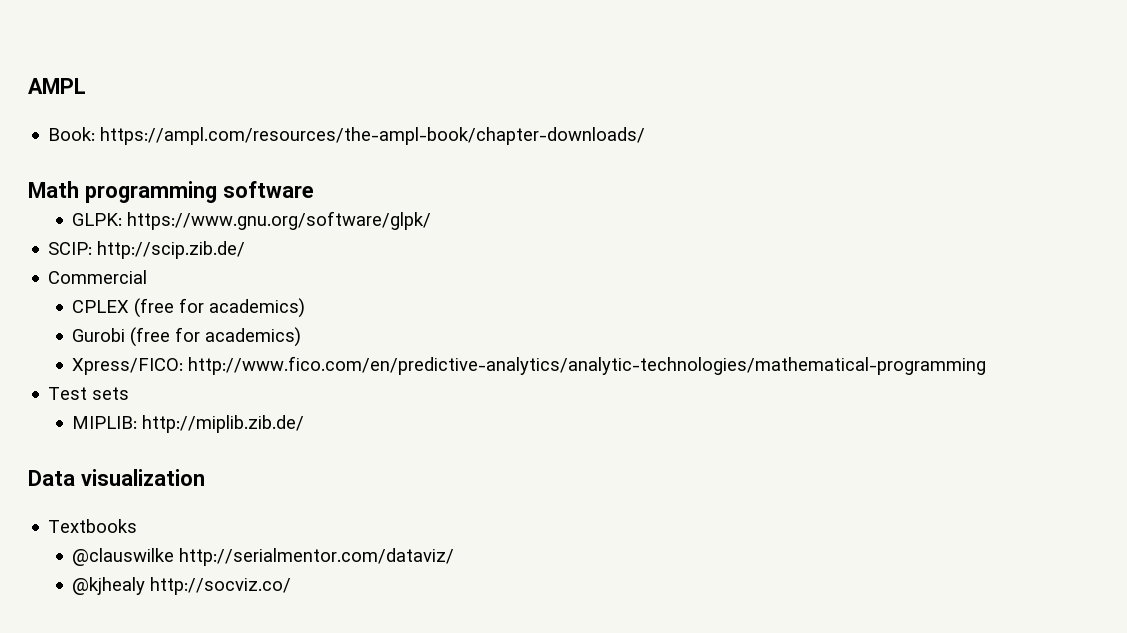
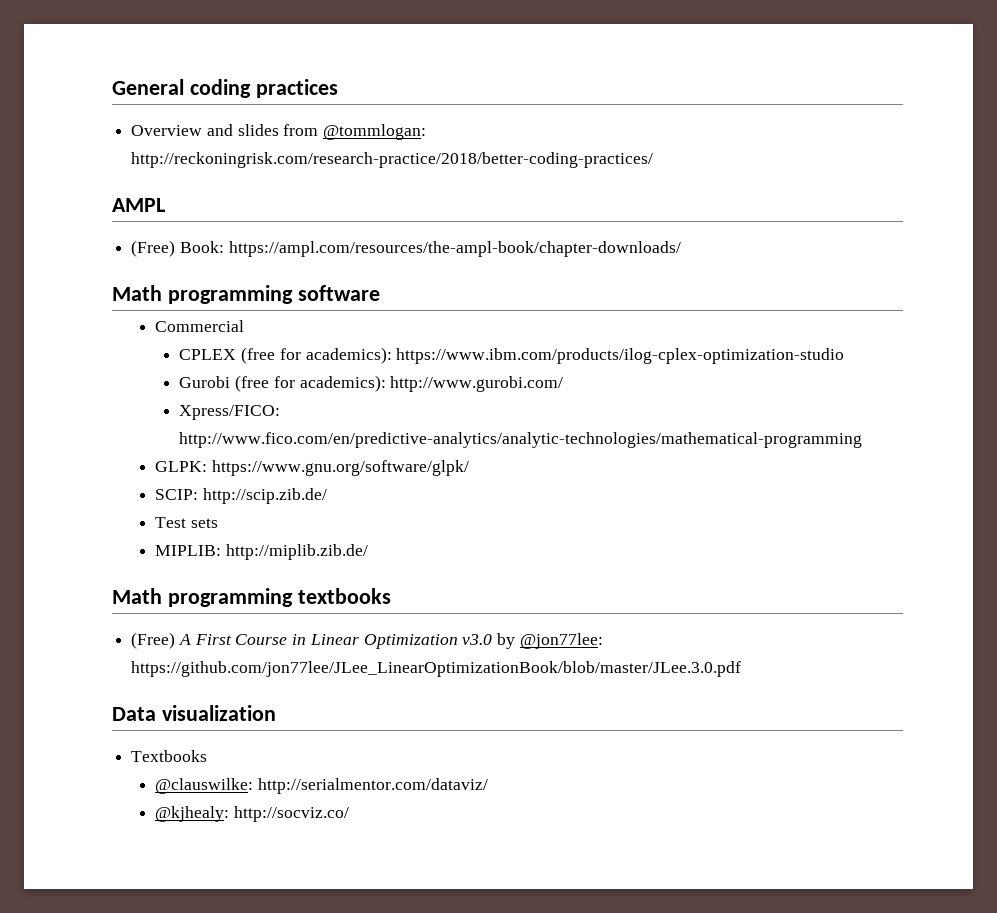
(28, 86) none -> [112,79,338,98] [131,124,427,140] [131,152,654,168] General coding practices // Overview and slides from @tommlogan: http://reckoningrisk.com/research-practice/2018/better-coding-practices/ //
(86, 86) none -> [131,240,176,257] (Free)
[72,211,432,230] [48,241,246,259] [48,270,148,284] [72,298,306,318] [72,327,302,347] [72,356,987,375] [48,387,130,400] [72,415,305,433] GLPK: https://www.gnu.org/software/glpk/ // SCIP: http://scip.zib.de/ // Commercial // CPLEX (free for academics) // Gurobi (free for academics) // Xpress/FICO: http://www.fico.com/en/predictive-analytics/analytic-technologies/mathematical-programming // Test sets // MIPLIB: http://miplib.zib.de/ -> [155,320,245,332] [179,347,845,364] [179,375,564,392] [179,405,281,420] [179,432,863,448] [155,460,470,476] [155,488,328,504] [155,517,219,528] [155,544,369,560] [112,588,391,607] [131,632,603,649] [131,661,742,677] Commercial // CPLEX (free for academics): https://www.ibm.com/products/ilog-cplex-optimization-studio // Gurobi (free for academics): http://www.gurobi.com/ // Xpress/FICO: http://www.fico.com/en/predictive-analytics/analytic-technologies/mathematical-programming // GLPK: https://www.gnu.org/software/glpk/ // SCIP: http://scip.zib.de/ // Test sets // MIPLIB: http://miplib.zib.de/ // Math programming textbooks // (Free) A First Course in Linear Optimization v3.0 by @jon77lee: https://github.com/jon77lee/JLee_LinearOptimizationBook/blob/master/JLee.3.0.pdf
[72,548,175,566] @clauswilke -> [155,778,254,794] @clauswilke:
[72,577,146,595] @kjhealy -> [155,806,230,822] @kjhealy:

